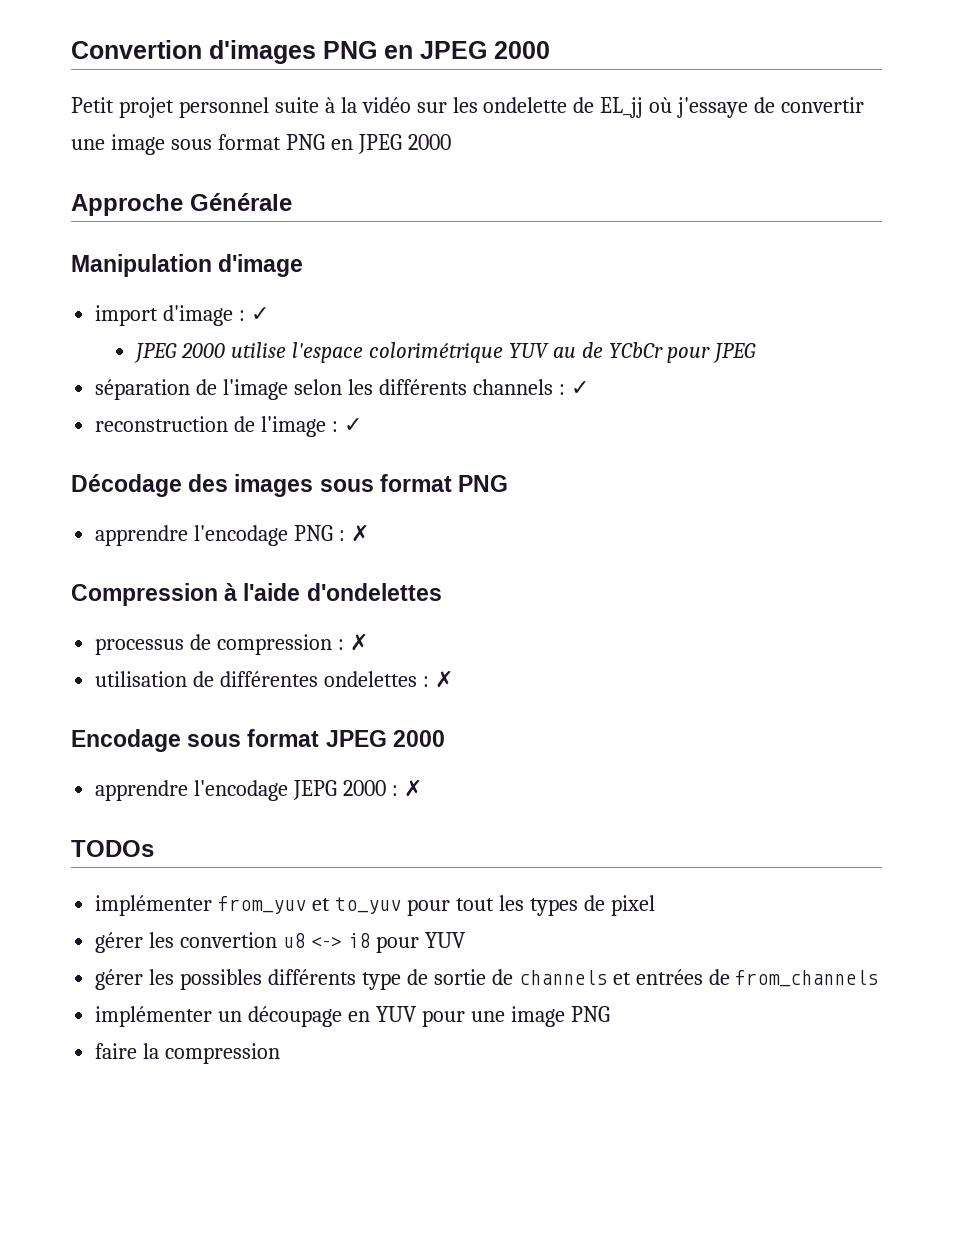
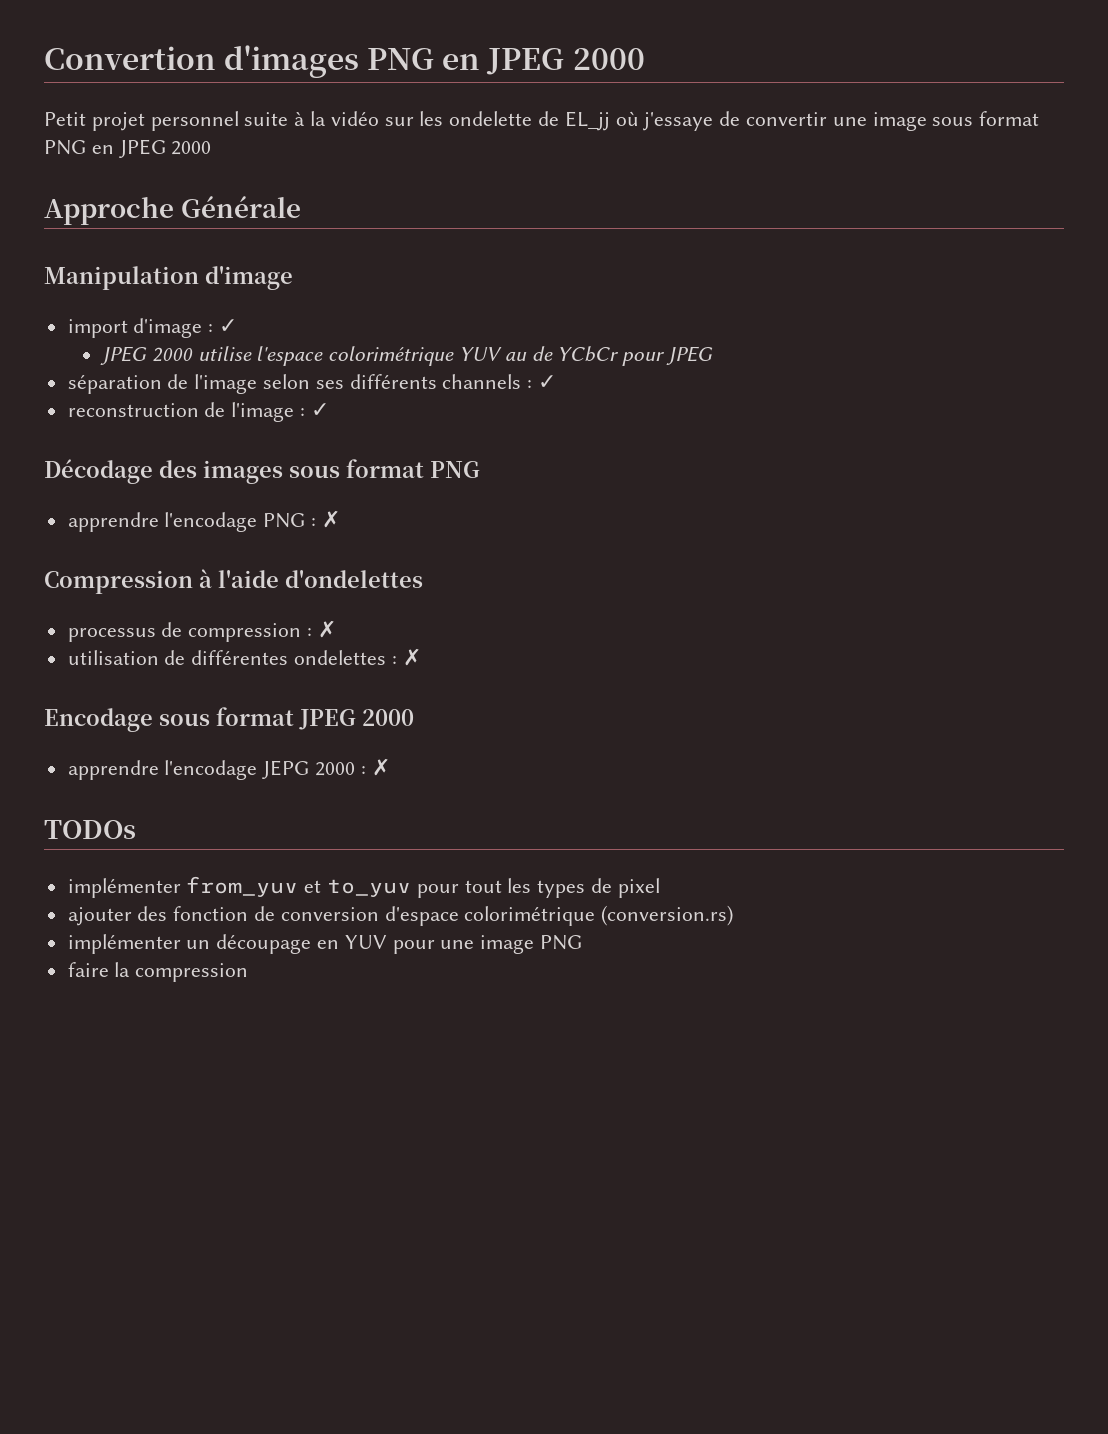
[347,379,373,395] les -> [315,380,344,389] ses
[95,932,466,953] [95,969,879,990] gérer les convertion u8 <-> i8 pour YUV // gérer les possibles différents type de sortie de channels et entrées de from_channels -> [67,905,734,926] ajouter des fonction de conversion d'espace colorimétrique (conversion.rs)

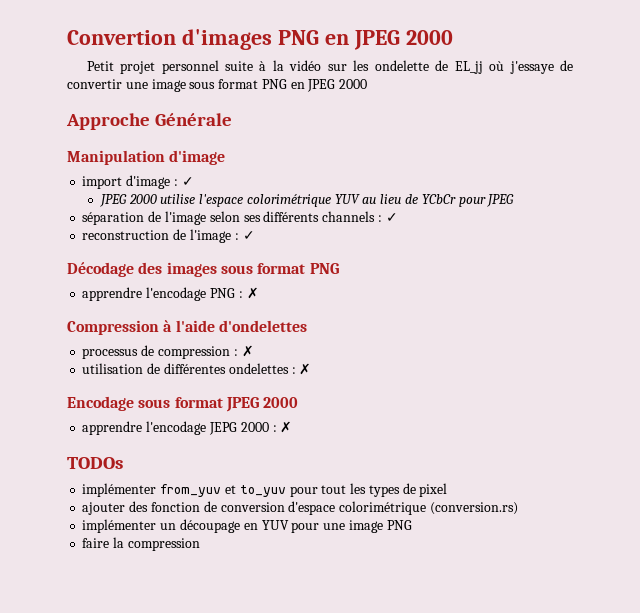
(527, 356) none -> [380,194,402,204] lieu

